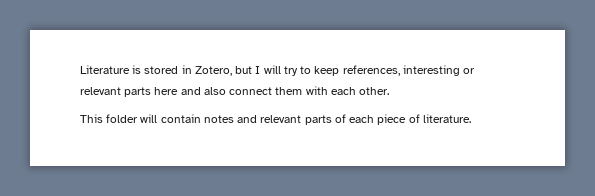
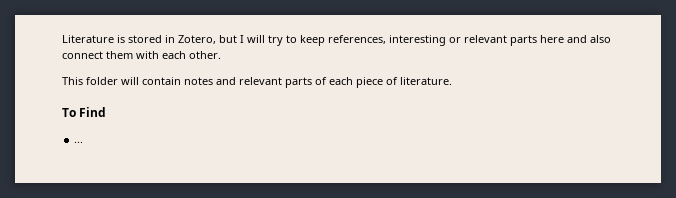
(471, 118) none -> [62,107,107,117] [74,141,84,143] // To Find // ...

